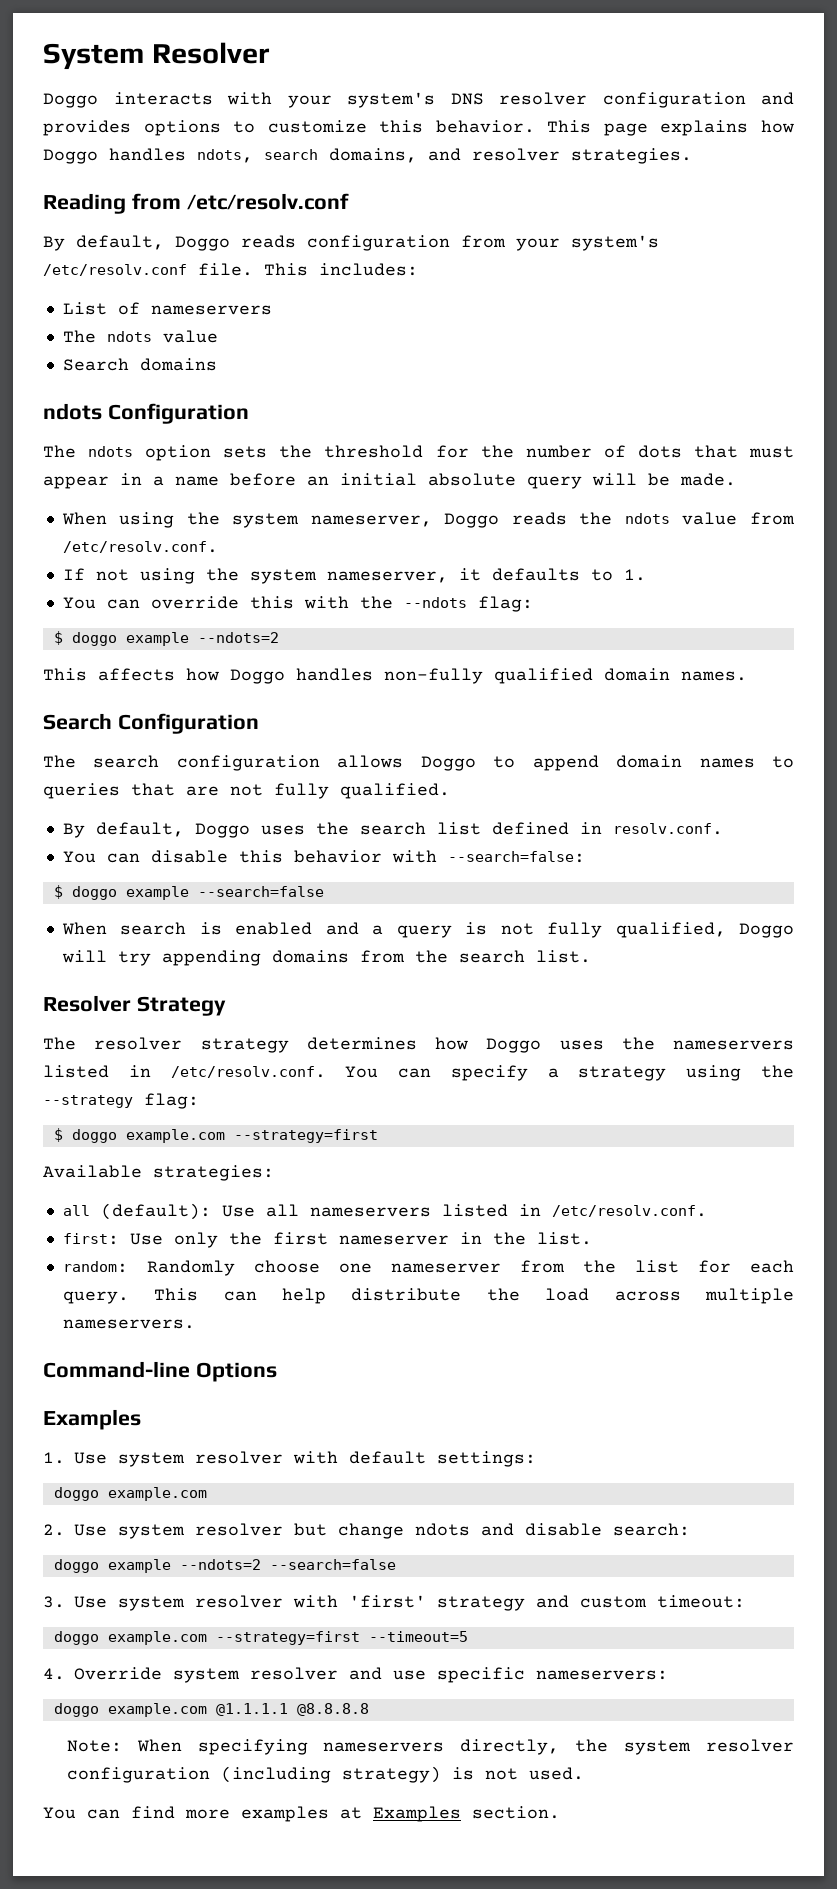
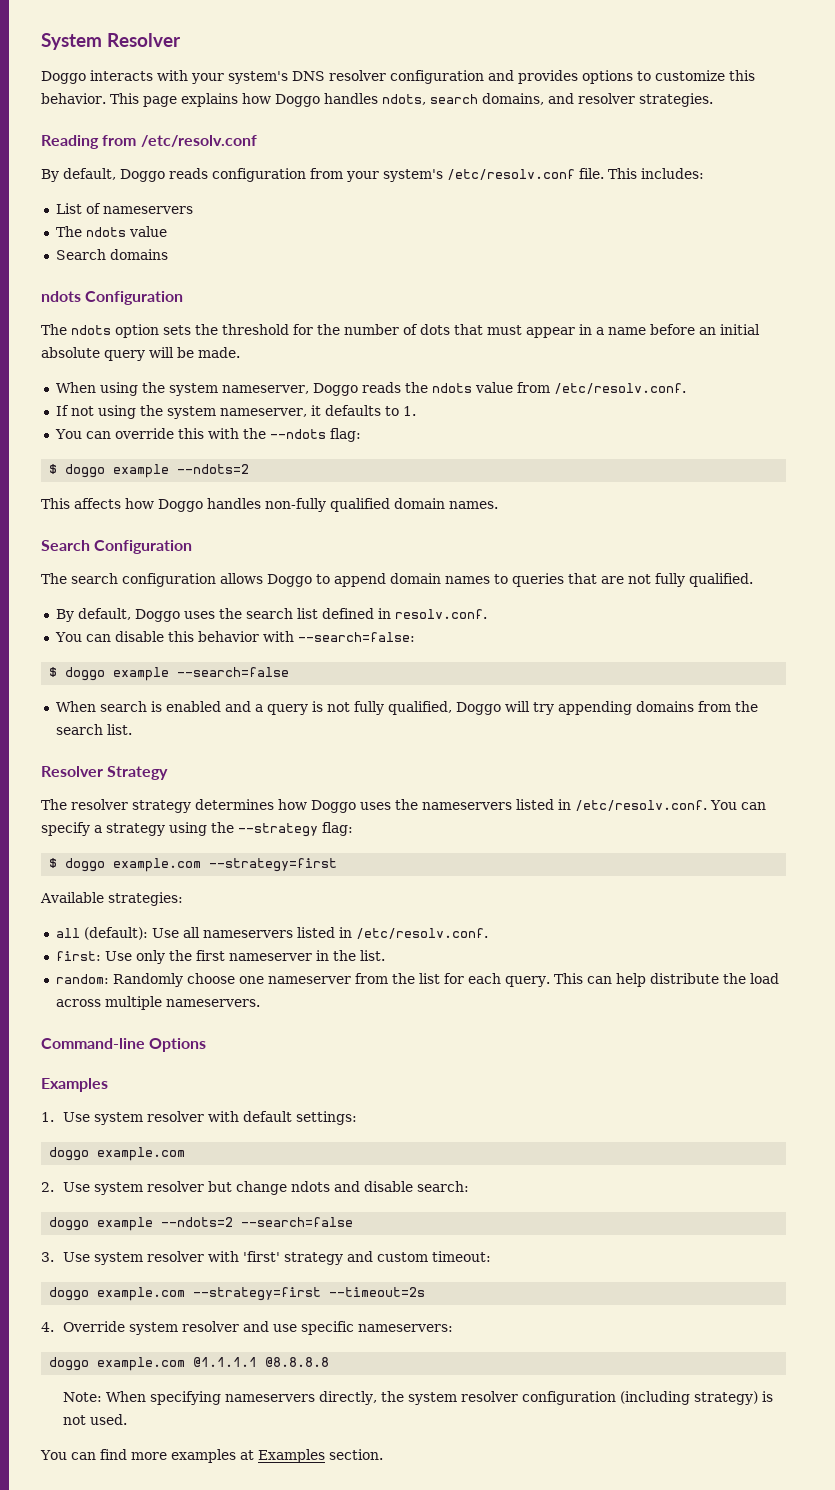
[368,1631,468,1642] --timeout=5 -> [329,1287,426,1297] --timeout=2s

